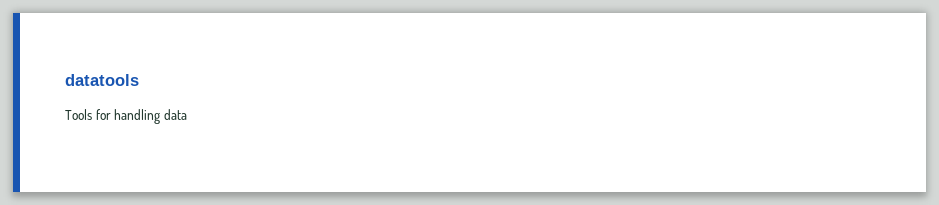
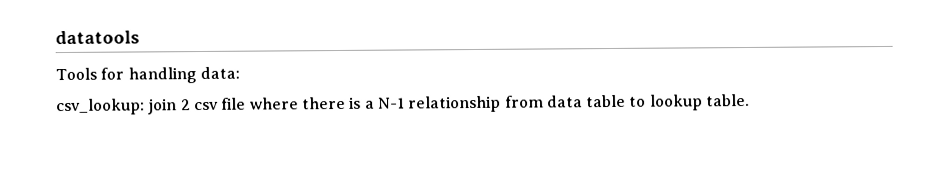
[163,109,187,120] data -> [199,66,240,80] [56,93,751,116] data: // csv_lookup: join 2 csv file where there is a N-1 relationship from data table to lookup table.

